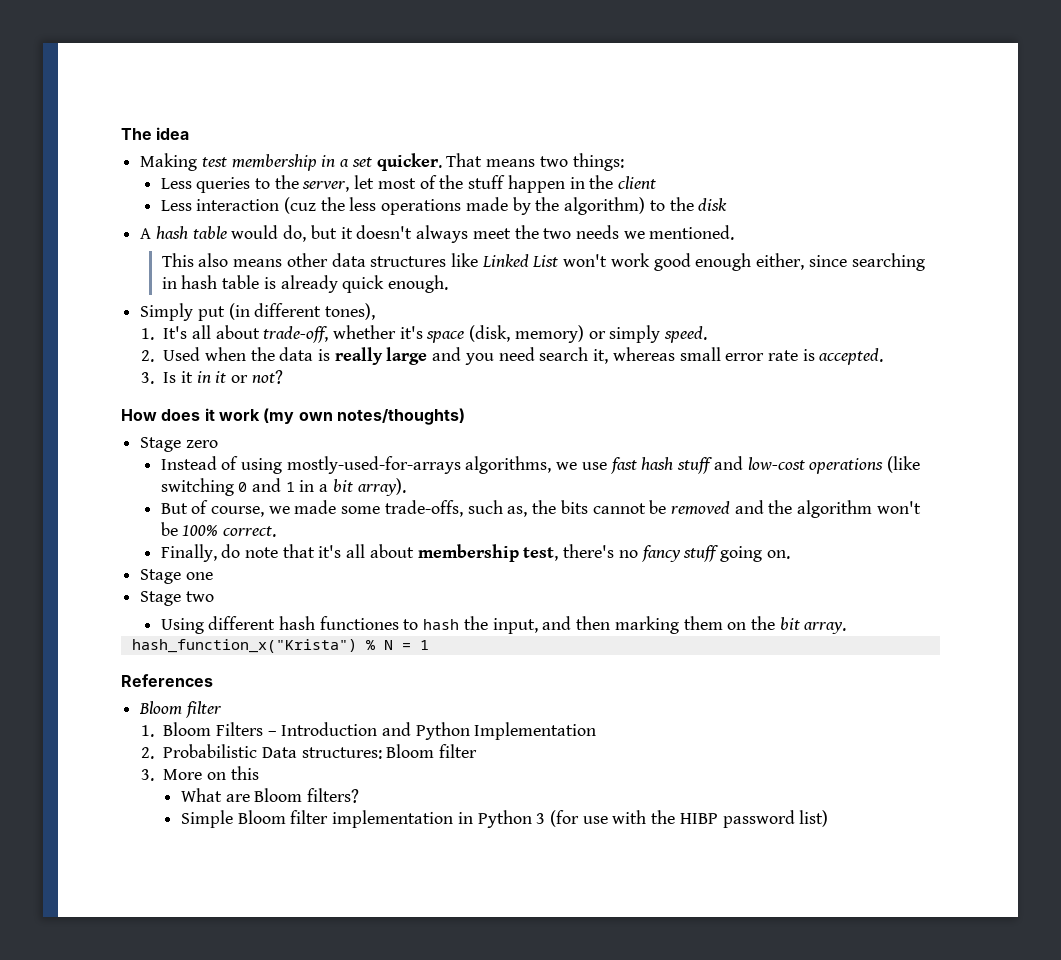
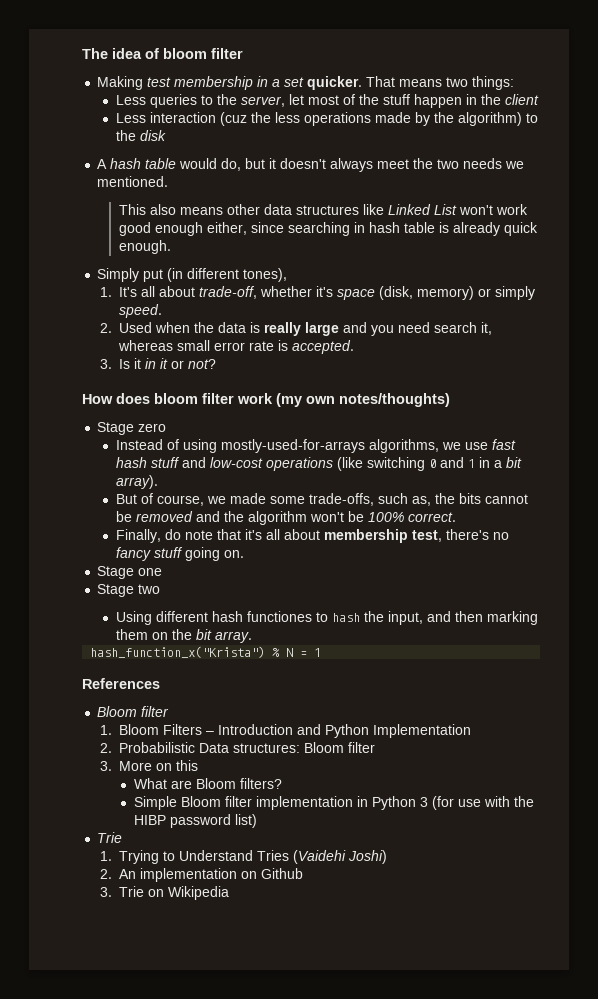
(190, 133) none -> [145,48,243,59] of bloom filter
[204,408,215,421] it -> [154,393,234,404] bloom filter
(829, 818) none -> [97,832,123,843] [100,850,388,864] [100,868,304,882] [100,886,230,900] // Trie // 1. Trying to Understand Tries (Vaidehi Joshi) // 2. An implementation on Github // 3. Trie on Wikipedia

